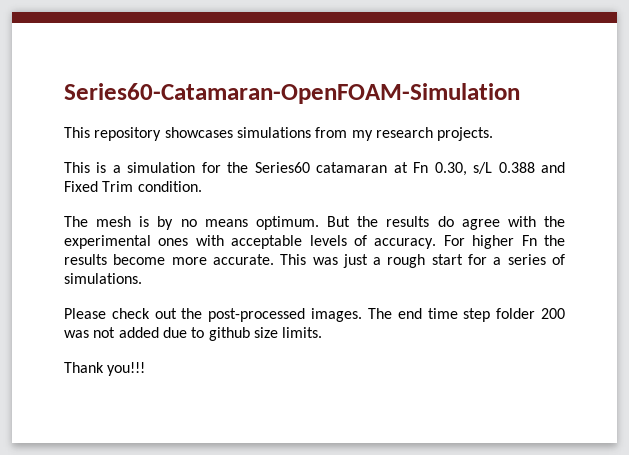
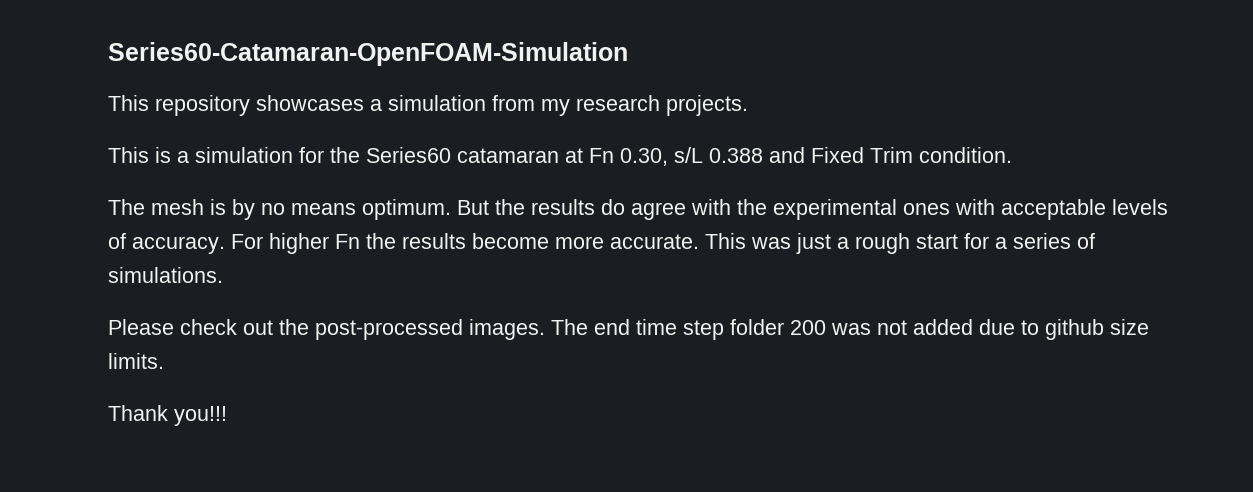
[236,127,311,138] simulations -> [370,95,486,111] a simulation

